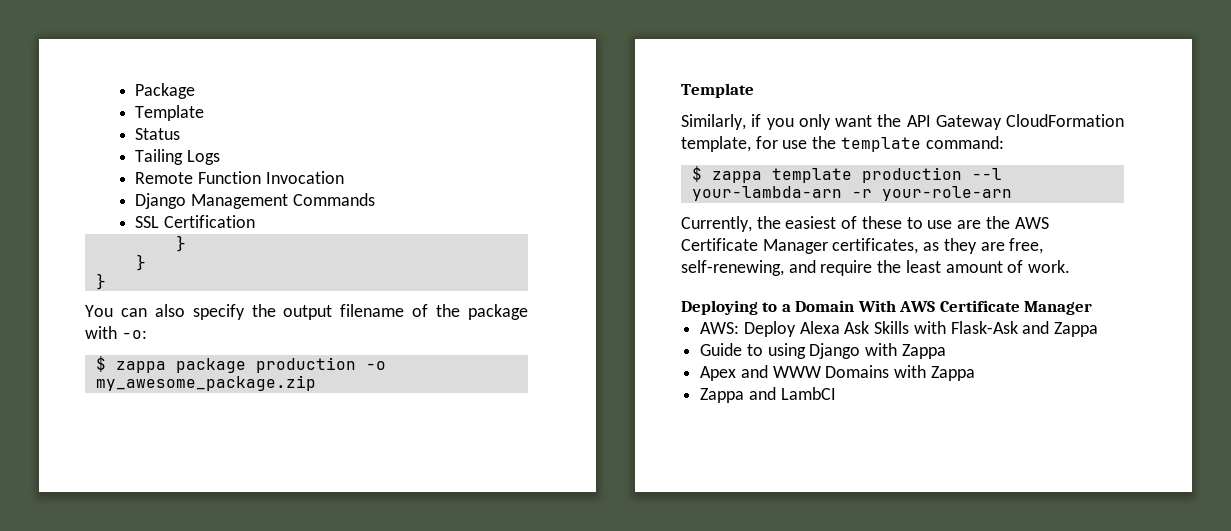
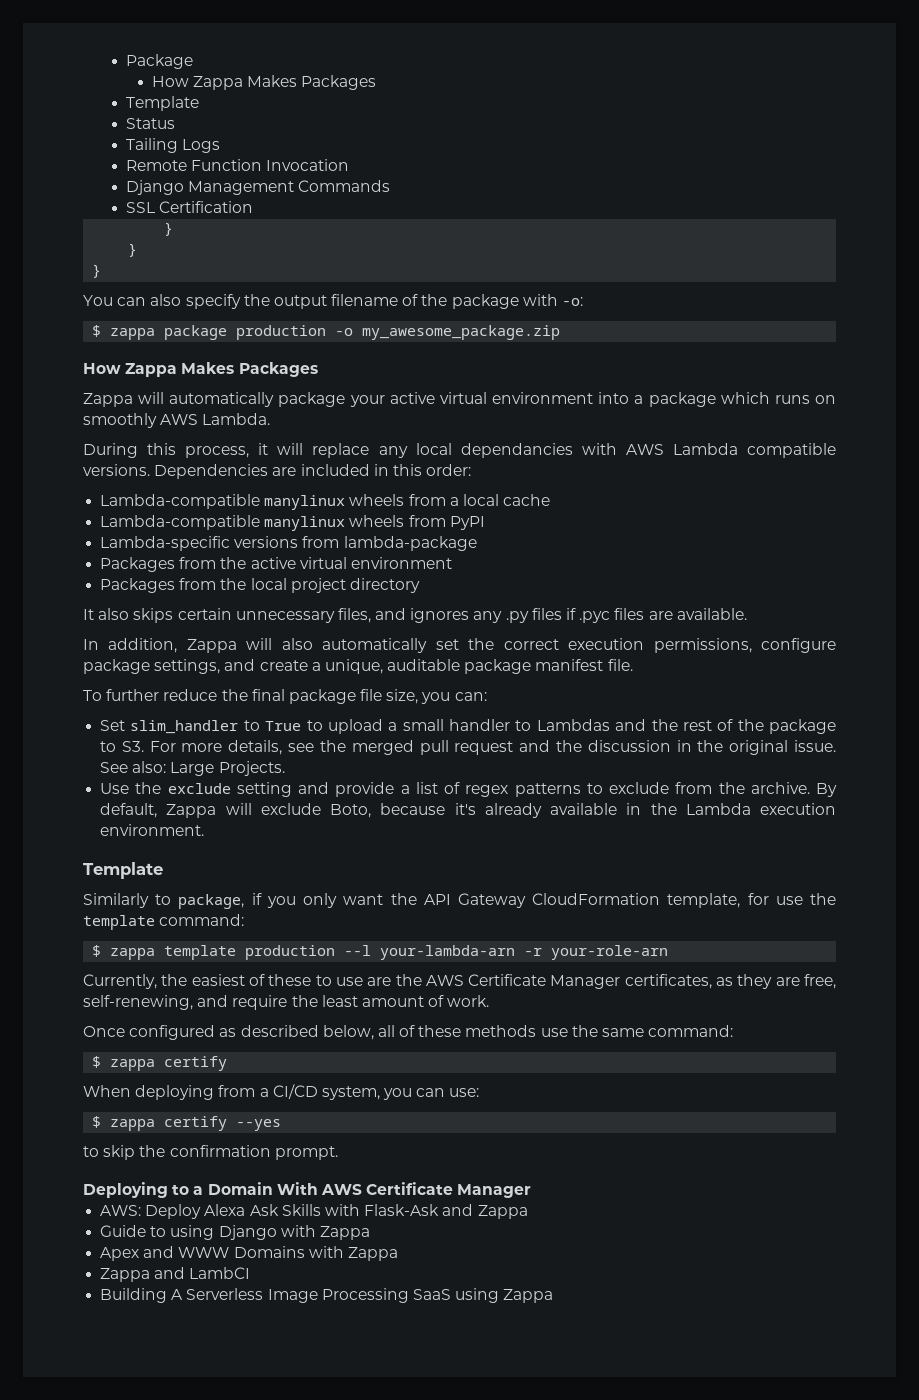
(196, 91) none -> [151,75,377,90] // How Zappa Makes Packages
[681,83,754,98] [681,114,746,130] Template // Similarly, -> [83,362,318,377] [83,392,837,407] [83,413,271,428] [83,443,837,458] [83,464,472,479] [100,494,551,510] [100,515,485,531] [100,536,477,551] [100,557,452,572] [100,578,420,593] [83,608,747,623] [83,638,836,653] [83,659,633,674] [83,689,487,704] [100,719,837,734] [100,740,837,755] [100,761,285,776] [100,782,838,797] [100,803,836,818] [100,824,205,836] [83,862,163,879] [83,893,245,909] How Zappa Makes Packages // Zappa will automatically package your active virtual environment into a package which runs on smoothly AWS Lambda. // During this process, it will replace any local dependancies with AWS Lambda compatible versions. Dependencies are included in this order: // Lambda-compatible manylinux wheels from a local cache // Lambda-compatible manylinux wheels from PyPI // Lambda-specific versions from lambda-package // Packages from the active virtual environment // Packages from the local project directory // It also skips certain unnecessary files, and ignores any .py files if .pyc files are available. // In addition, Zappa will also automatically set the correct execution permissions, configure package settings, and create a unique, auditable package manifest file. // To further reduce the final package file size, you can: // Set slim_handler to True to upload a small handler to Lambdas and the rest of the package to S3. For more details, see the merged pull request and the discussion in the original issue. See also: Large Projects. // Use the exclude setting and provide a list of regex patterns to exclude from the archive. By default, Zappa will exclude Boto, because it's already available in the Lambda execution environment. // Template // Similarly to package,
(1071, 266) none -> [83,1025,734,1040] [92,1056,228,1071] [83,1084,480,1100] [92,1116,282,1131] [83,1145,338,1160] // Once configured as described below, all of these methods use the same command: // $ zappa certify // When deploying from a CI/CD system, you can use: // $ zappa certify --yes // to skip the confirmation prompt.
(836, 393) none -> [100,1288,554,1303] // Building A Serverless Image Processing SaaS using Zappa

